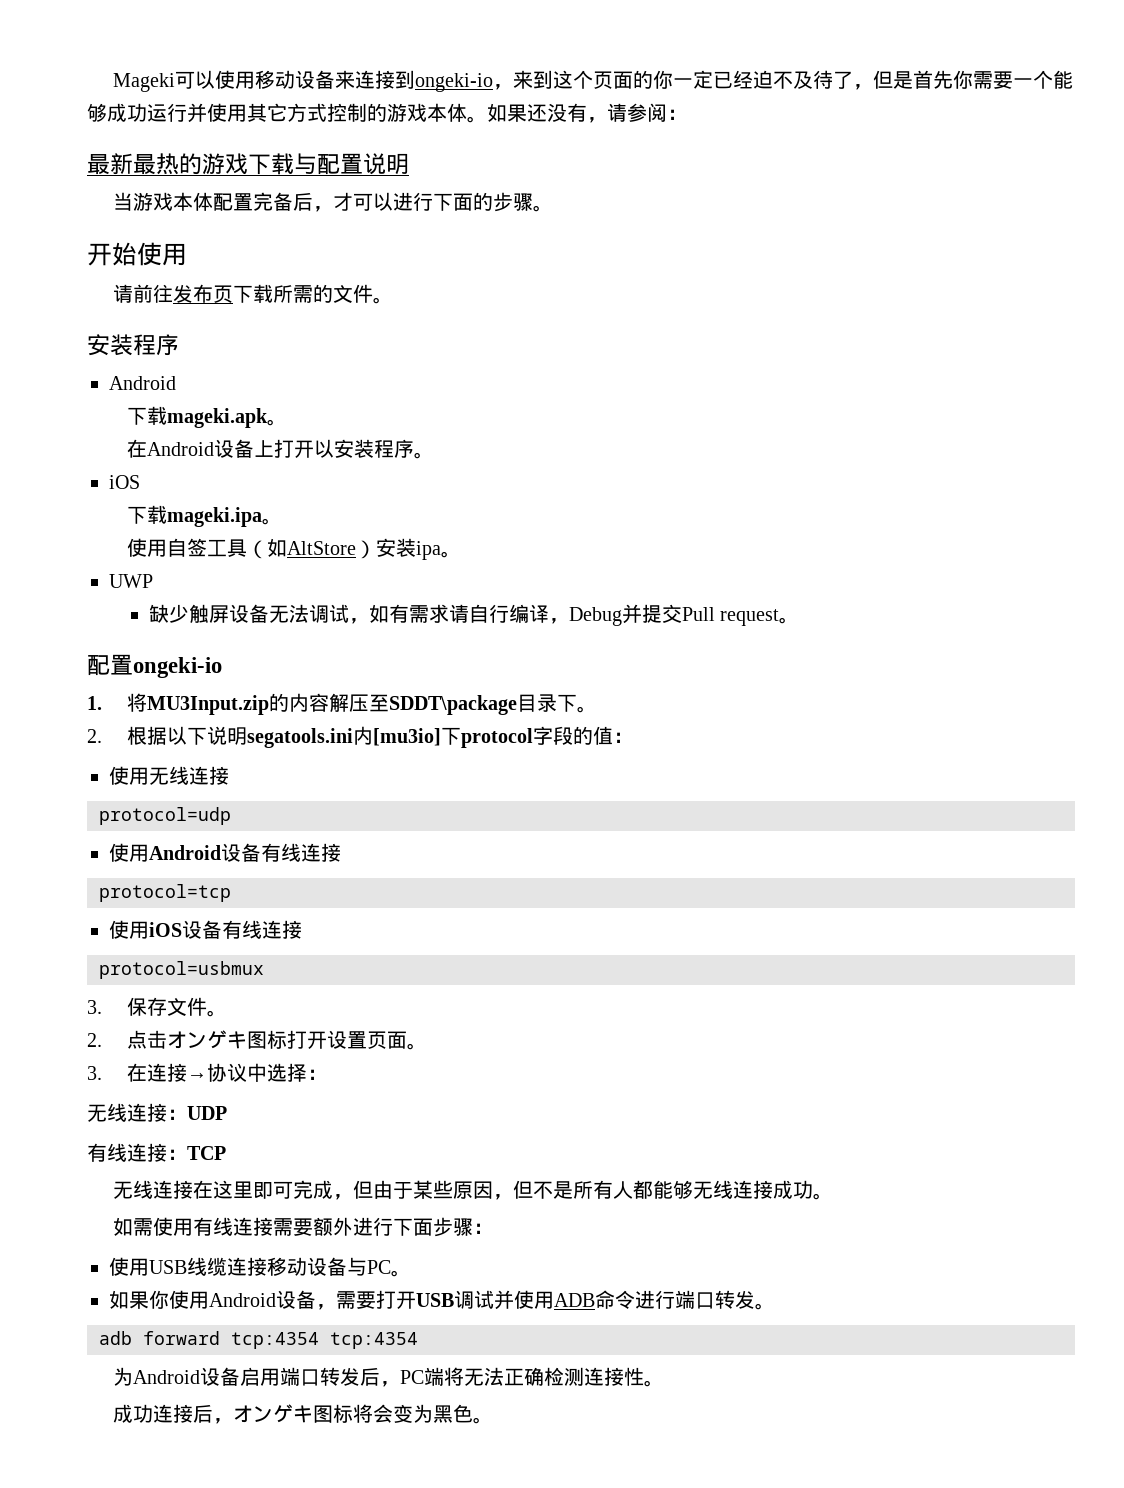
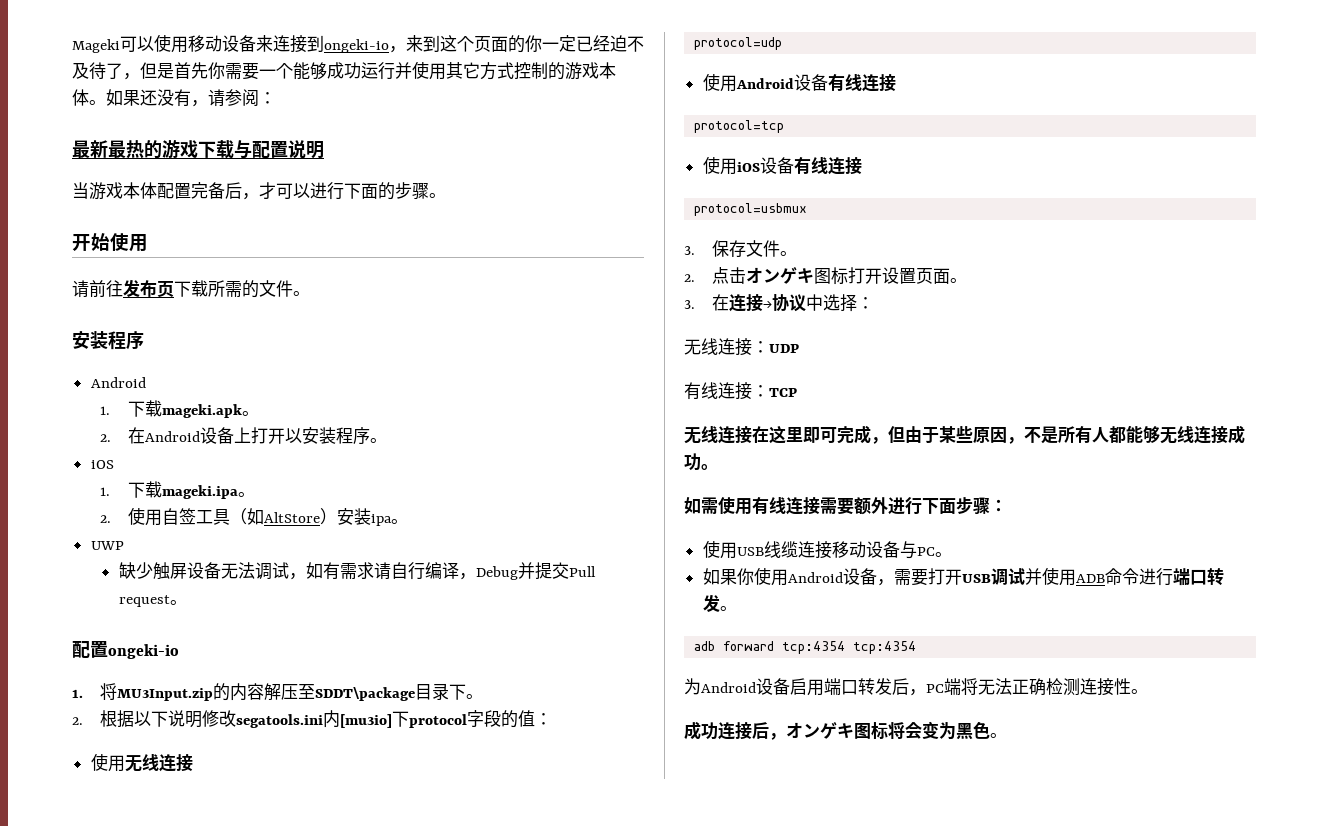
(176, 383) none -> [99,406,110,415] 1.
(287, 422) none -> [99,434,111,442] 2.
(140, 482) none -> [99,487,110,496] 1.
(282, 521) none -> [99,515,111,523] 2.
(247, 736) none -> [201,710,236,727] 修改
[513,1180,534,1199] 但 -> (1024, 440) none

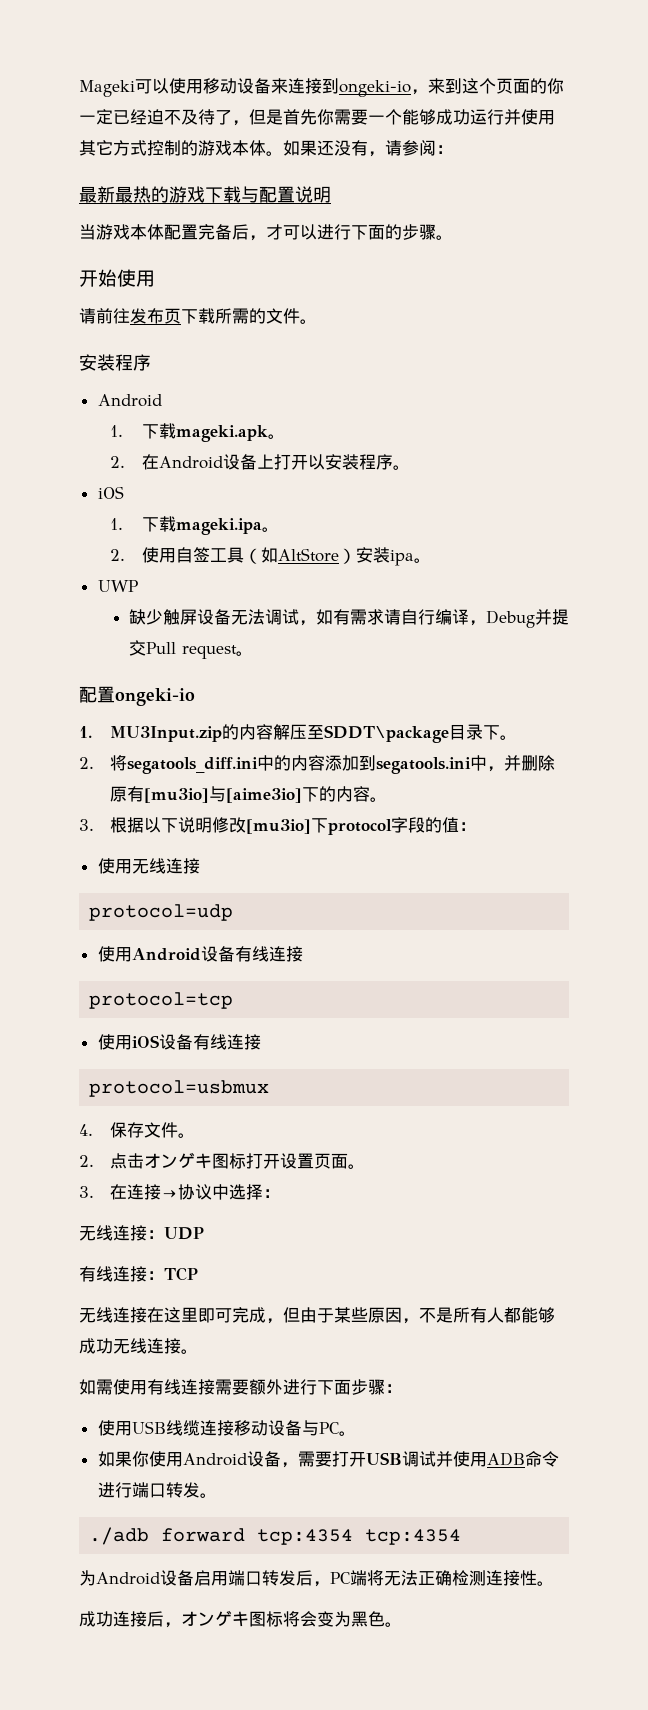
[99,683,117,700] 将 -> (92, 732) none
(83, 721) none -> [110,755,556,774] [110,786,388,803] [79,819,94,831] 将segatools_diff.ini中的内容添加到segatools.ini中，并删除原有[mu3io]与[aime3io]下的内容。 // 3.
[235,710,340,728] segatools.ini内 -> (247, 825) none
[684,246,695,255] 3. -> [79,1124,93,1136] 4.
[1160,425,1245,444] [684,453,701,471] 无线连接成功 -> [79,1338,181,1354] 成功无线连接
[694,641,716,651] adb -> [89,1527,150,1545] ./adb

